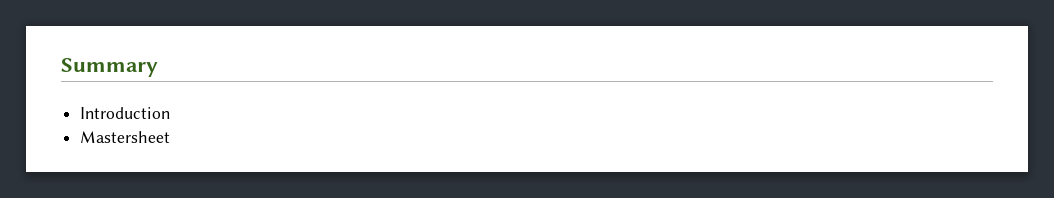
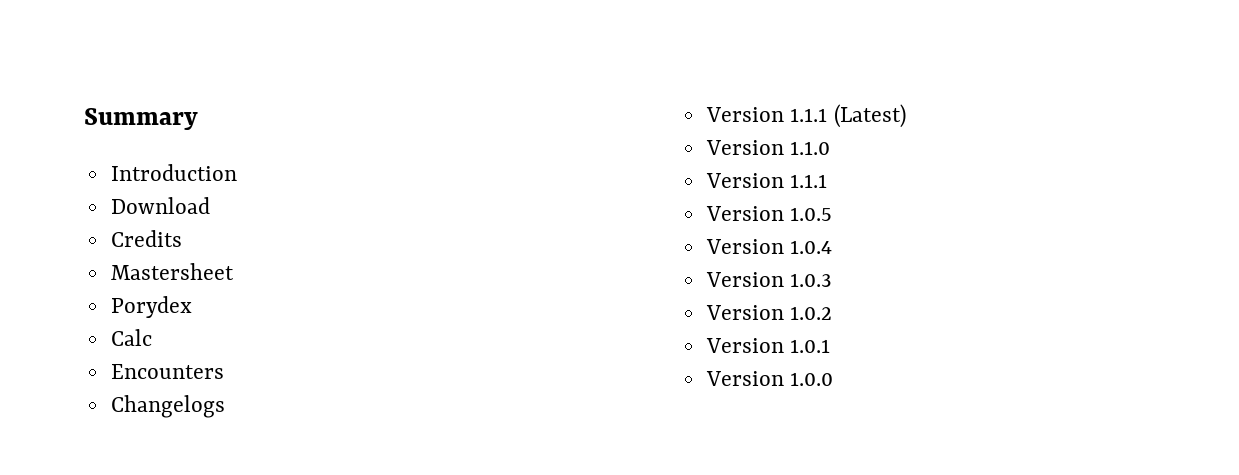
(171, 113) none -> [110,197,210,214] [110,230,182,247] // Download // Credits
(171, 137) none -> [110,296,192,318] [110,329,152,346] [110,364,224,379] [110,395,225,418] [705,104,906,128] [705,140,831,155] [705,173,828,188] [705,206,833,221] [705,239,833,254] [705,272,833,287] [705,305,833,320] [705,338,831,353] [705,371,834,386] // Porydex // Calc // Encounters // Changelogs // Version 1.1.1 (Latest) // Version 1.1.0 // Version 1.1.1 // Version 1.0.5 // Version 1.0.4 // Version 1.0.3 // Version 1.0.2 // Version 1.0.1 // Version 1.0.0

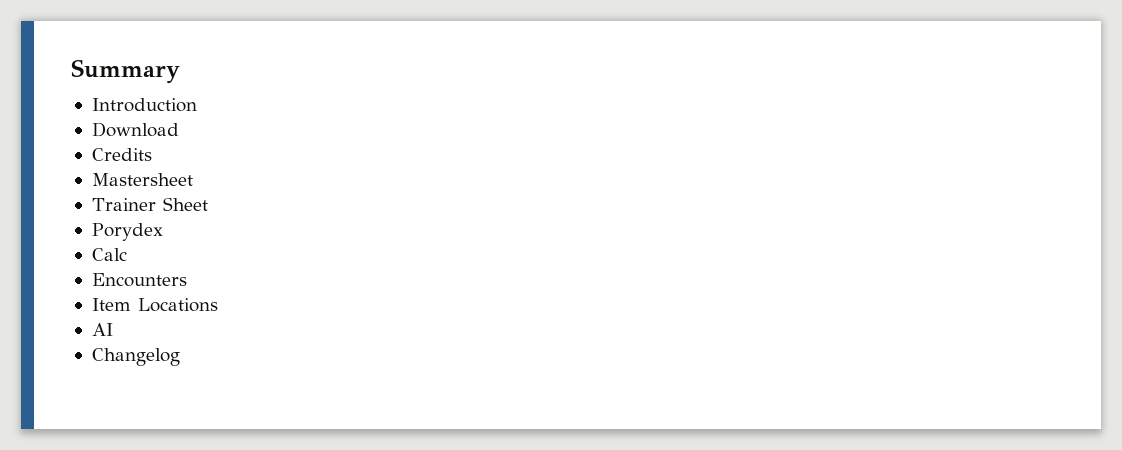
(234, 271) none -> [91,197,208,211] // Trainer Sheet
[110,395,225,418] [705,104,906,128] [705,140,831,155] [705,173,828,188] [705,206,833,221] [705,239,833,254] [705,272,833,287] [705,305,833,320] [705,338,831,353] [705,371,834,386] Changelogs // Version 1.1.1 (Latest) // Version 1.1.0 // Version 1.1.1 // Version 1.0.5 // Version 1.0.4 // Version 1.0.3 // Version 1.0.2 // Version 1.0.1 // Version 1.0.0 -> [91,298,218,312] [91,323,113,336] [91,348,180,366] Item Locations // AI // Changelog

